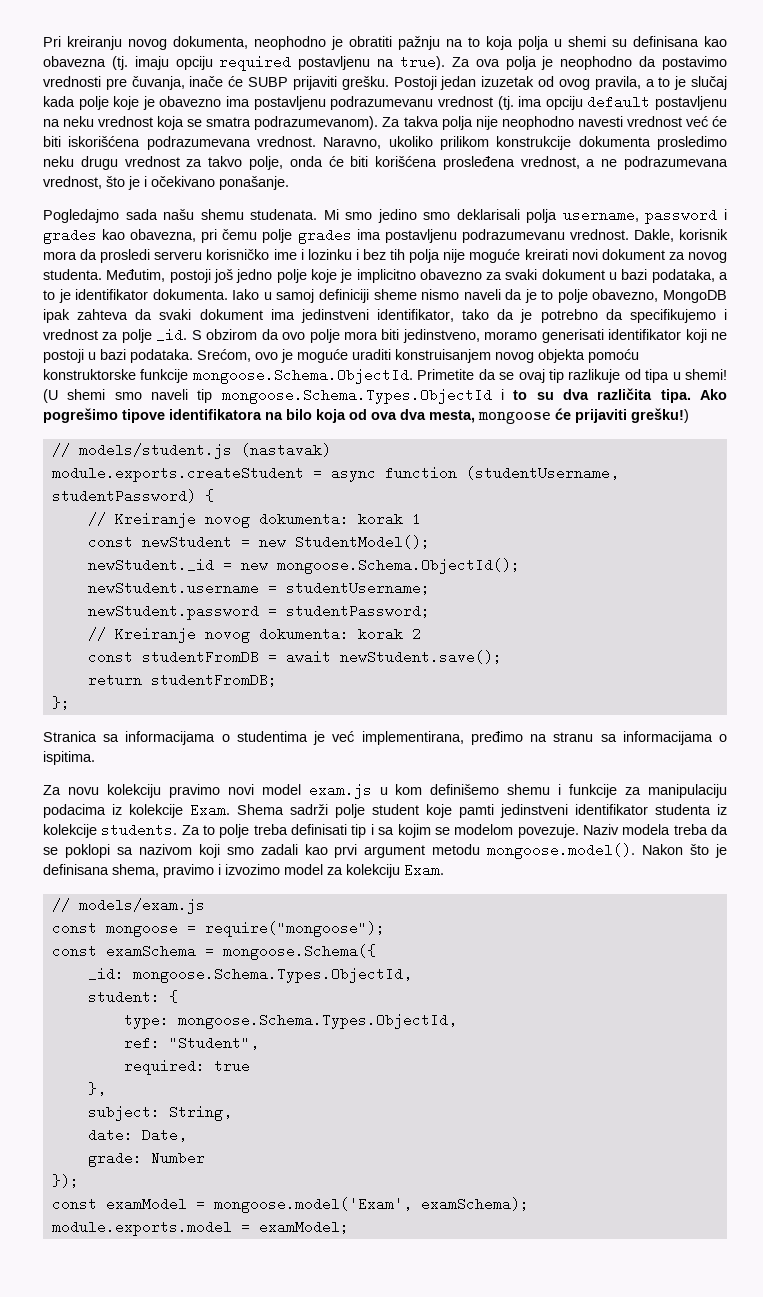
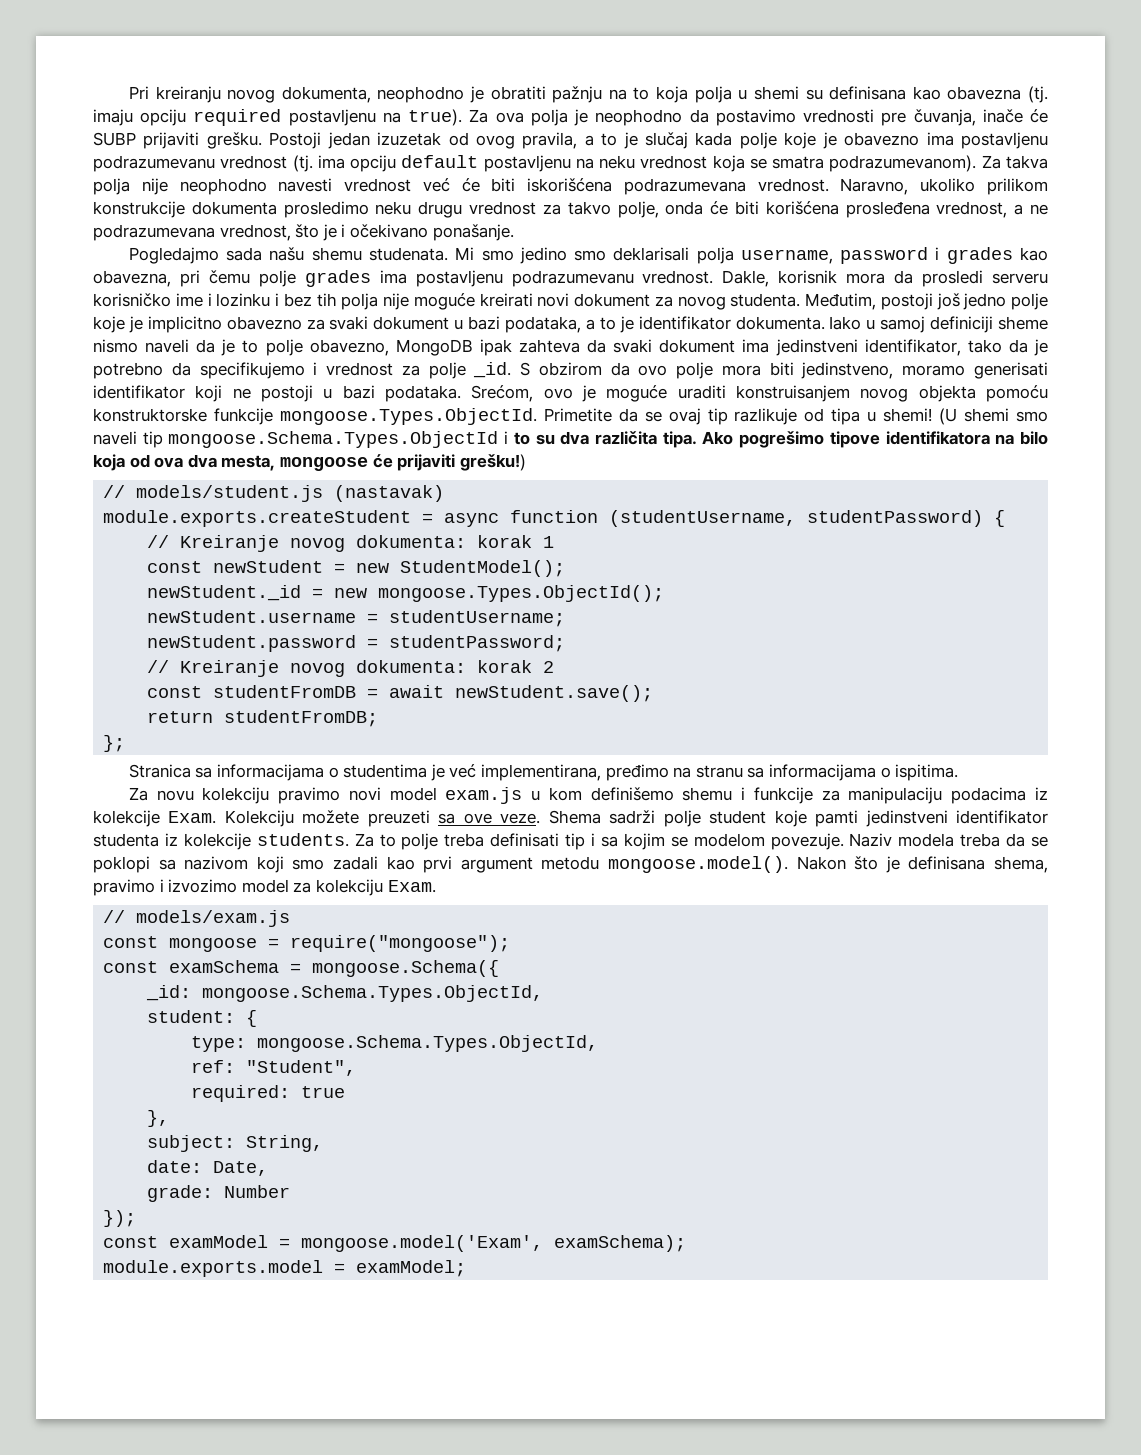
[192,368,413,384] mongoose.Schema.ObjectId. -> [279,408,537,425] mongoose.Types.ObjectId.
[276,558,520,574] mongoose.Schema.ObjectId(); -> [378,585,665,602] mongoose.Types.ObjectId();
(230, 810) none -> [224,810,541,827] Kolekciju možete preuzeti sa ove veze.

